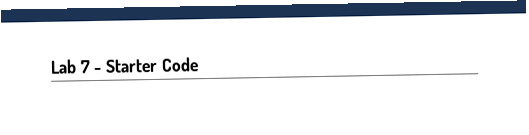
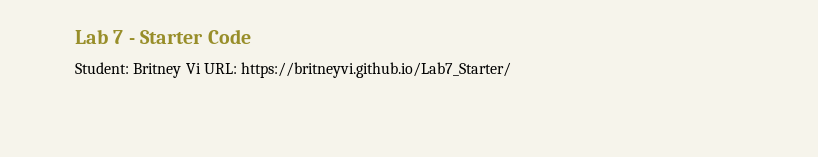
(199, 64) none -> [75,62,512,78] // Student: Britney Vi URL: https://britneyvi.github.io/Lab7_Starter/

